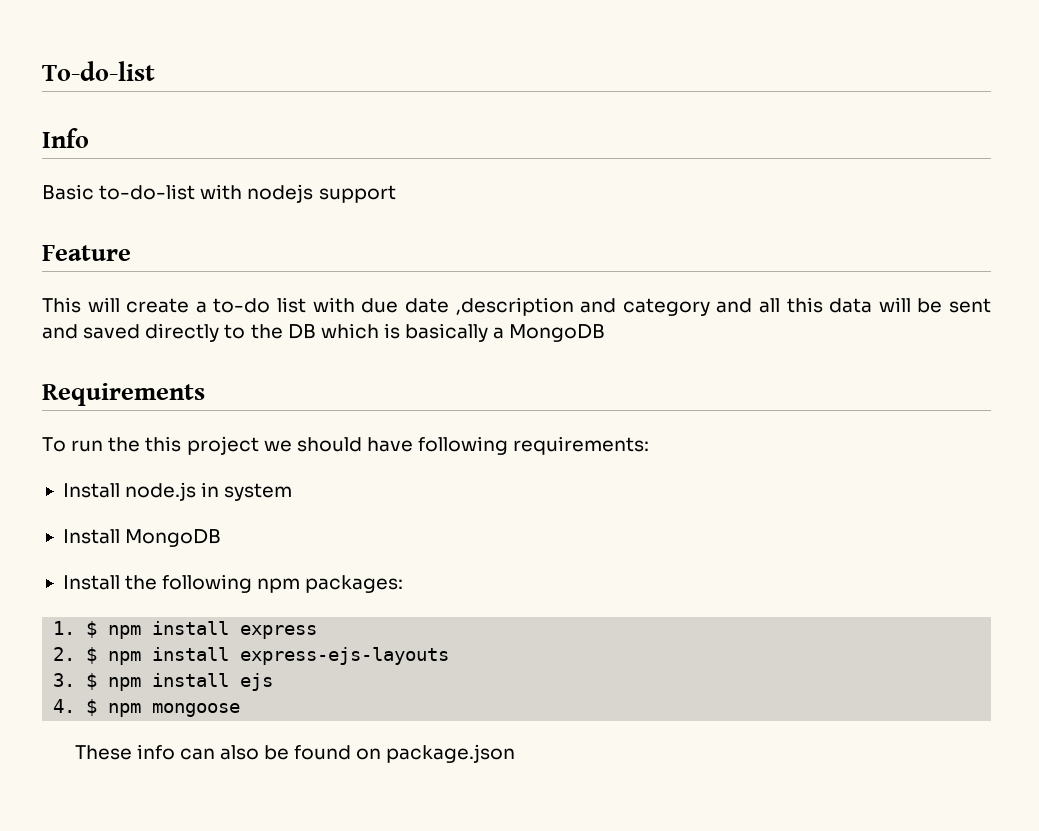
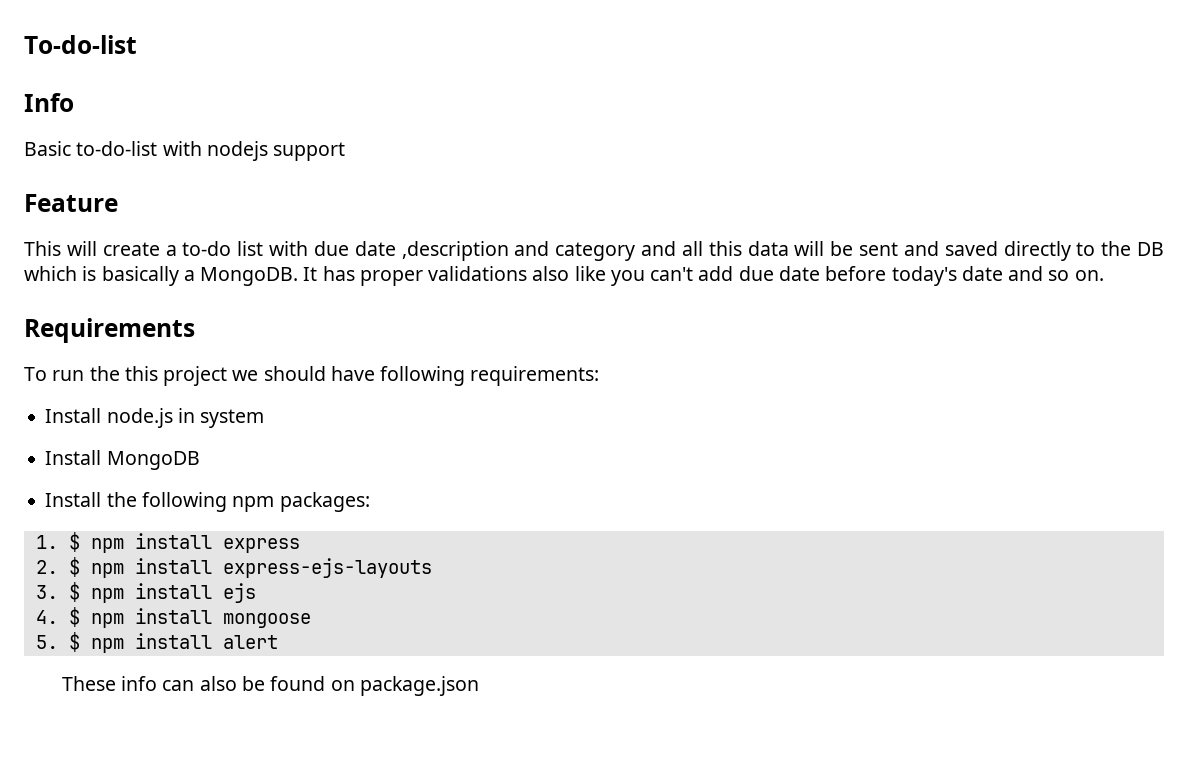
[509,324,606,342] MongoDB -> [200,266,1104,286] MongoDB. It has proper validations also like you can't add due date before today's date and so on.
(142, 710) none -> [134,608,212,624] install
(241, 710) none -> [35,632,278,653] // 5. $ npm install alert

